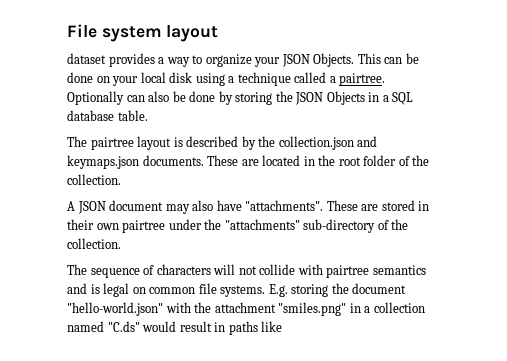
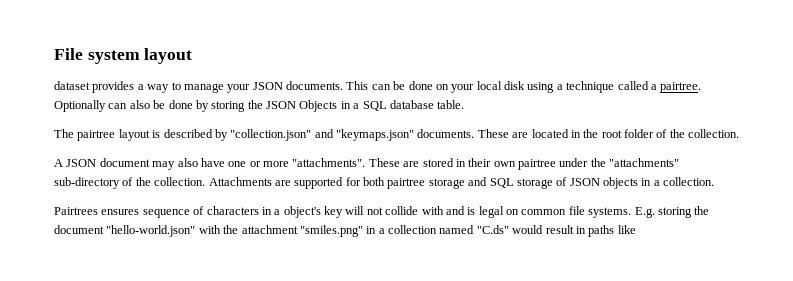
[205,54,252,67] organize -> [183,83,224,93] manage
[313,53,355,67] Objects. -> [286,81,343,90] documents.
[258,136,378,150] [67,155,139,169] the collection.json and keymaps.json -> [230,129,414,141] "collection.json" and "keymaps.json"
(242, 205) none -> [228,161,289,167] one or more
[67,264,211,278] // The sequence of characters -> [208,177,715,189] [54,206,343,218] Attachments are supported for both pairtree storage and SQL storage of JSON objects in a collection. // Pairtrees ensures sequence of characters in a object's key
[326,265,426,278] pairtree semantics -> (444, 210) none

